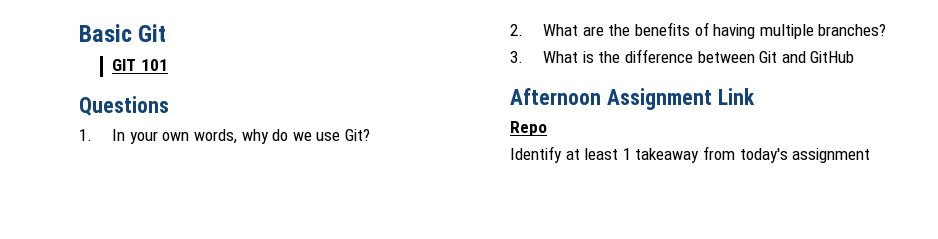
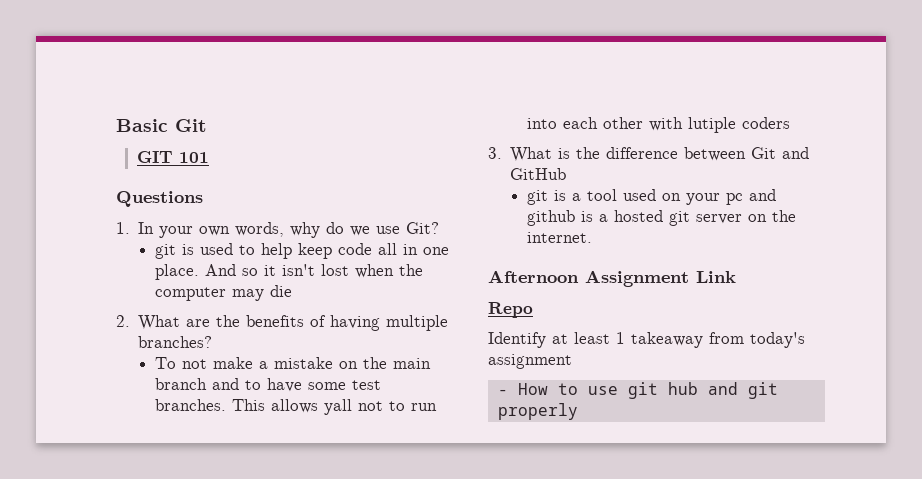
(370, 135) none -> [155,243,450,259] [155,264,424,280] [155,285,293,301] // git is used to help keep code all in one place. And so it isn't lost when the computer may die
(887, 30) none -> [155,357,432,369] [155,378,382,392] [155,399,438,415] [527,117,791,133] // To not make a mistake on the main branch and to have some test branches. This allows yall not to run into each other with lutiple coders
(855, 57) none -> [527,189,777,205] [527,210,797,226] [527,232,593,243] // git is a tool used on your pc and github is a hosted git server on the internet.
(871, 155) none -> [497,382,778,399] [497,403,578,420] // - How to use git hub and git properly

